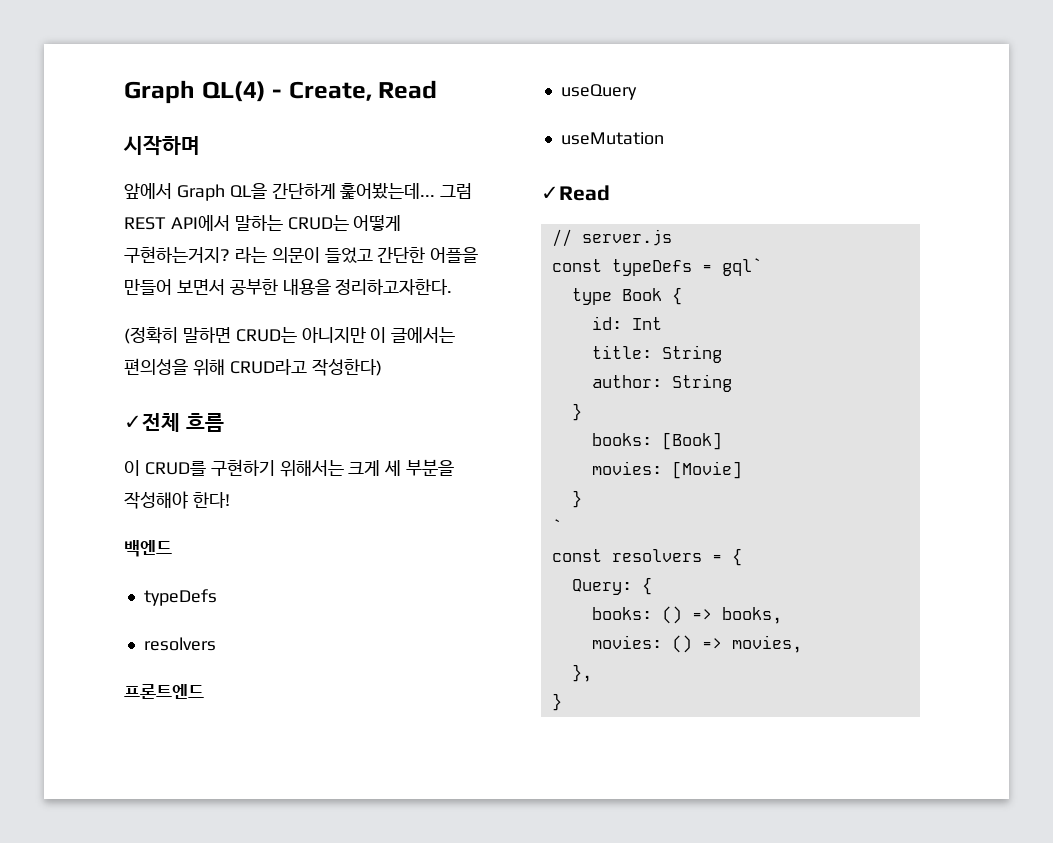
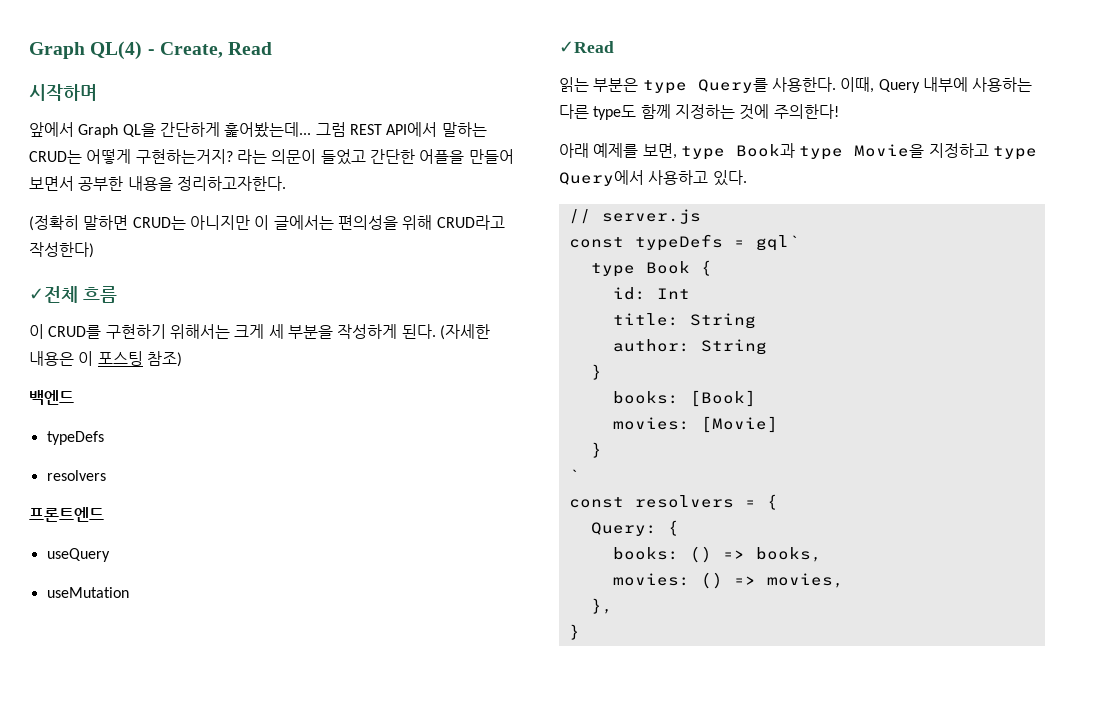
[124,491,230,509] 작성해야 한다! -> [337,324,490,340] [29,351,182,367] 작성하게 된다. (자세한 내용은 이 포스팅 참조)
(610, 193) none -> [559,77,1033,94] [559,104,839,120] [559,143,1037,160] [559,170,747,186] // 읽는 부분은 type Query를 사용한다. 이때, Query 내부에 사용하는 다른 type도 함께 지정하는 것에 주의한다! // 아래 예제를 보면, type Book과 type Movie을 지정하고 type Query에서 사용하고 있다.

